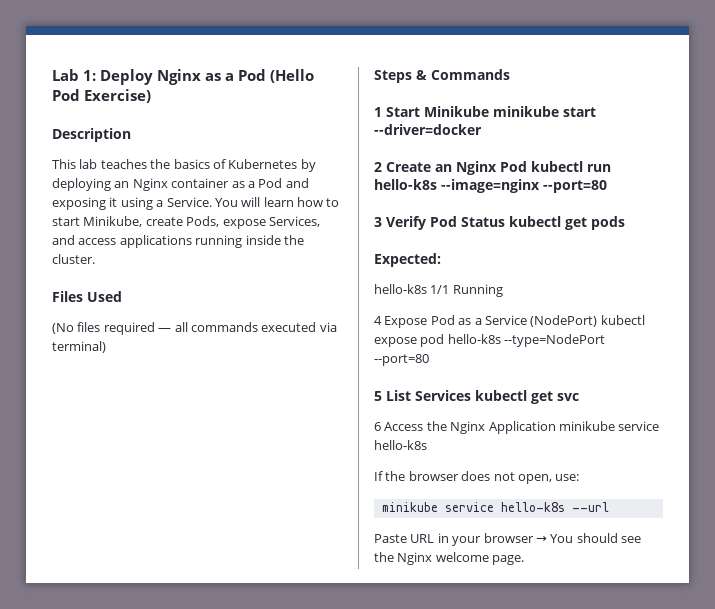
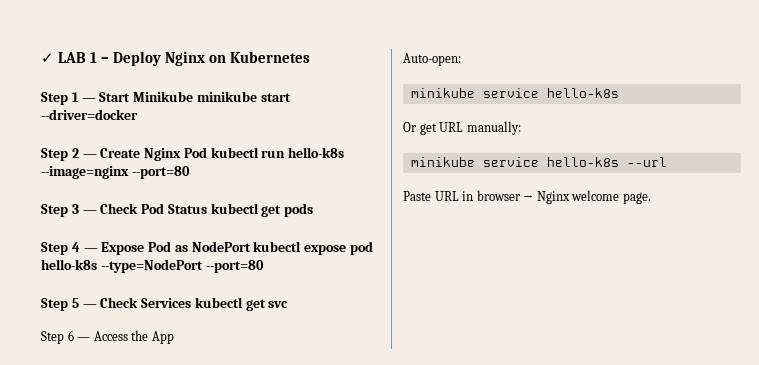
[52,69,314,85] [52,89,151,103] [52,128,131,142] [52,159,316,172] [52,178,309,191] [52,197,340,210] [52,216,320,229] [52,235,304,248] [52,254,95,264] [52,291,122,302] [52,322,337,335] [52,341,106,353] [374,69,510,83] [374,107,382,117] Lab 1: Deploy Nginx as a Pod (Hello Pod Exercise) // Description // This lab teaches the basics of Kubernetes by deploying an Nginx container as a Pod and exposing it using a Service. You will learn how to start Minikube, create Pods, expose Services, and access applications running inside the cluster. // Files Used // (No files required — all commands executed via terminal) // Steps & Commands // 1 -> [41,51,311,66] [41,92,96,105] ✓ LAB 1 – Deploy Nginx on Kubernetes // Step 1 —
[374,162,452,172] 2 Create an -> [41,148,141,161] Step 2 — Create
[374,216,426,230] 3 Verify -> [41,203,139,217] Step 3 — Check
[374,253,441,267] [374,284,503,297] [374,315,598,328] Expected: // hello-k8s 1/1 Running // 4 Expose Pod as a Service (NodePort) -> [41,241,251,255] Step 4 — Expose Pod as NodePort
[374,390,411,401] 5 List -> [41,297,139,311] Step 5 — Check
[374,421,660,434] [374,440,427,450] [374,471,580,484] 6 Access the Nginx Application minikube service hello-k8s // If the browser does not open, use: -> [41,330,174,344] [403,53,461,66] [410,88,619,98] [403,121,521,135] Step 6 — Access the App // Auto-open: // minikube service hello-k8s // Or get URL manually:
[452,536,482,546] your -> (474, 196) none
[550,533,641,543] [374,552,394,562] You should see the -> (534, 198) none

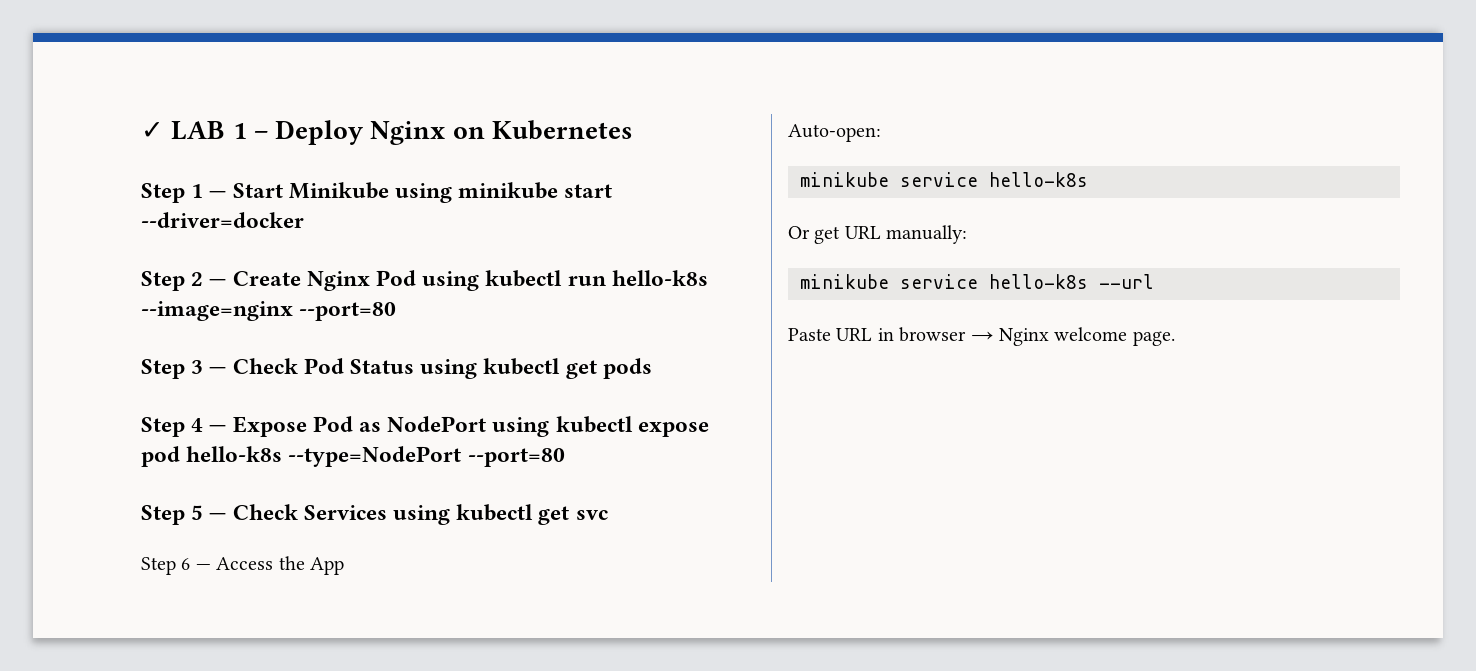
(194, 96) none -> [395,183,453,203] using
(207, 152) none -> [422,271,480,291] using
(207, 209) none -> [420,359,478,379] using
(251, 246) none -> [492,417,550,437] using
(192, 303) none -> [393,505,451,525] using

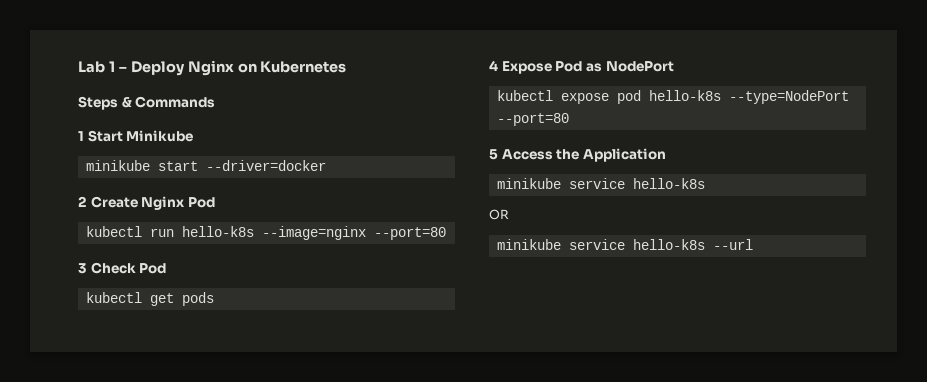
[141,121,226,140] ✓ LAB -> [78,61,105,73] Lab
[141,183,227,203] Step 1 — -> [78,96,216,110] [78,131,84,141] Steps & Commands // 1
[395,183,453,203] using -> (194, 136) //
[141,271,227,291] Step 2 — -> [78,196,87,207] 2
[422,271,480,291] using -> (215, 202) //
[141,359,227,379] Step 3 — -> [78,263,87,274] 3
[350,359,478,379] Status using -> (167, 268) //
[141,417,227,437] Step 4 — -> [489,60,498,71] 4
[492,417,550,437] using -> (674, 66) //
[141,504,608,525] [141,556,344,575] [788,124,881,142] Step 5 — Check Services using kubectl get svc // Step 6 — Access the App // Auto-open: -> [489,148,666,162] 5 Access the Application
[788,225,968,244] Or get URL manually: -> [489,209,509,220] OR
[788,327,1175,346] // Paste URL in browser → Nginx welcome page. -> (753, 244) none

